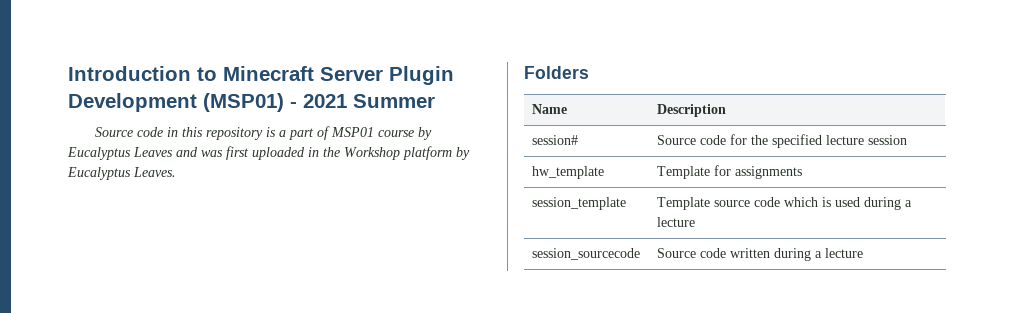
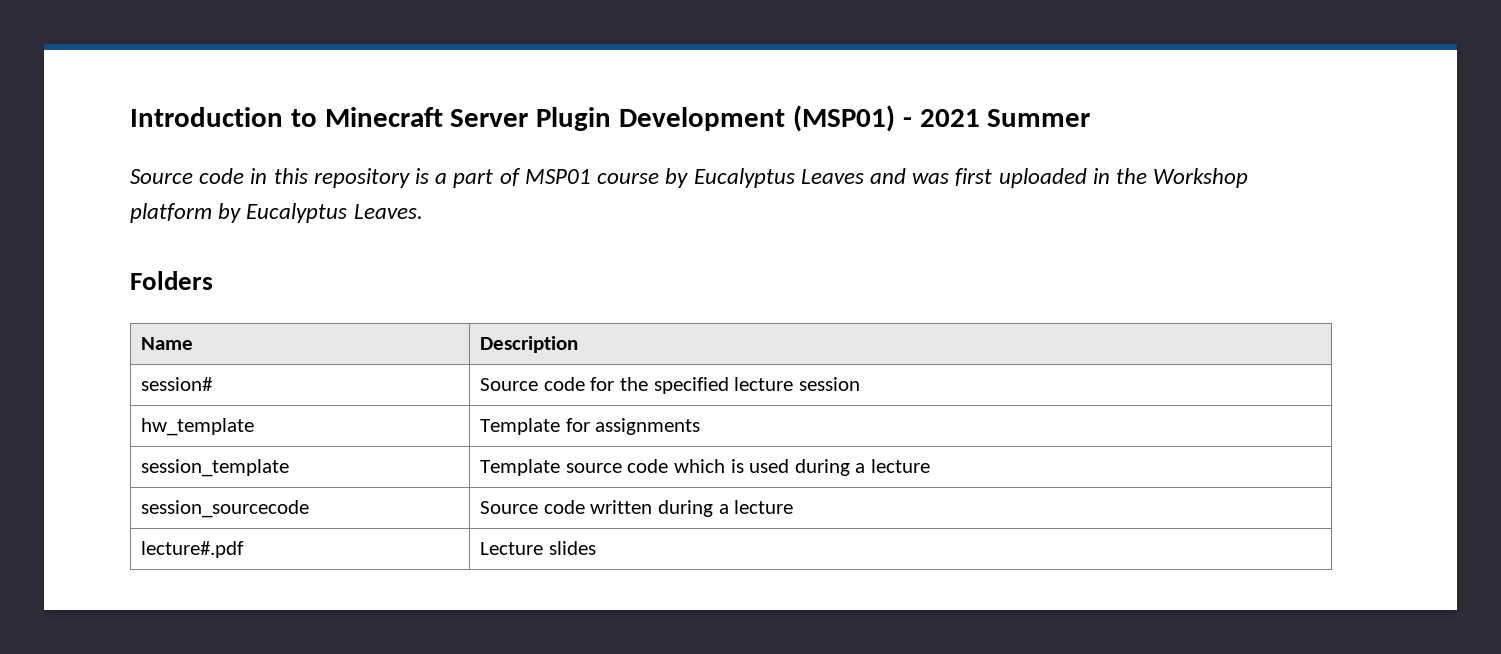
(864, 253) none -> [141,541,245,558] [480,541,596,555] // lecture#.pdf | Lecture slides

